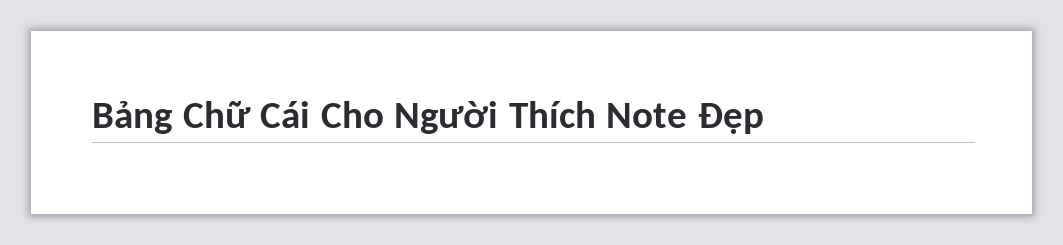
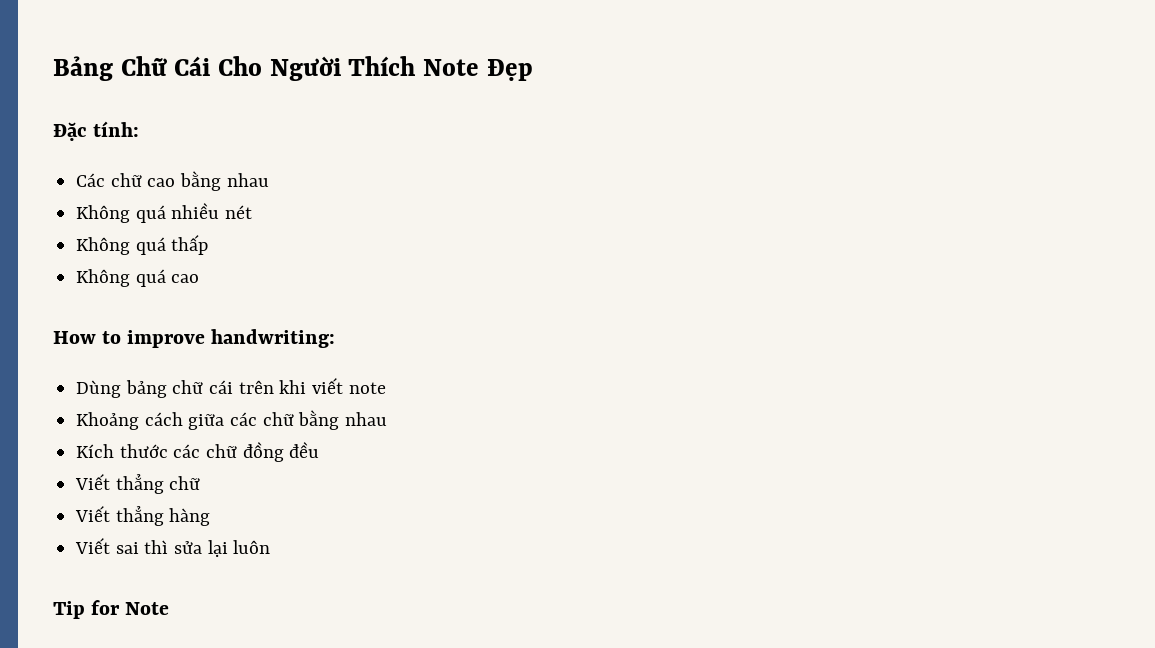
(764, 118) none -> [53,121,140,141] [76,171,269,191] [76,203,253,223] [76,235,209,255] [76,269,200,287] [53,329,336,348] [76,378,386,398] [76,410,388,430] [76,442,320,462] [75,474,201,494] [75,506,211,526] [75,538,271,557] [53,600,170,619] // Đặc tính: // Các chữ cao bằng nhau // Không quá nhiều nét // Không quá thấp // Không quá cao // How to improve handwriting: // Dùng bảng chữ cái trên khi viết note // Khoảng cách giữa các chữ bằng nhau // Kích thước các chữ đồng đều // Viết thẳng chữ // Viết thẳng hàng // Viết sai thì sửa lại luôn // Tip for Note

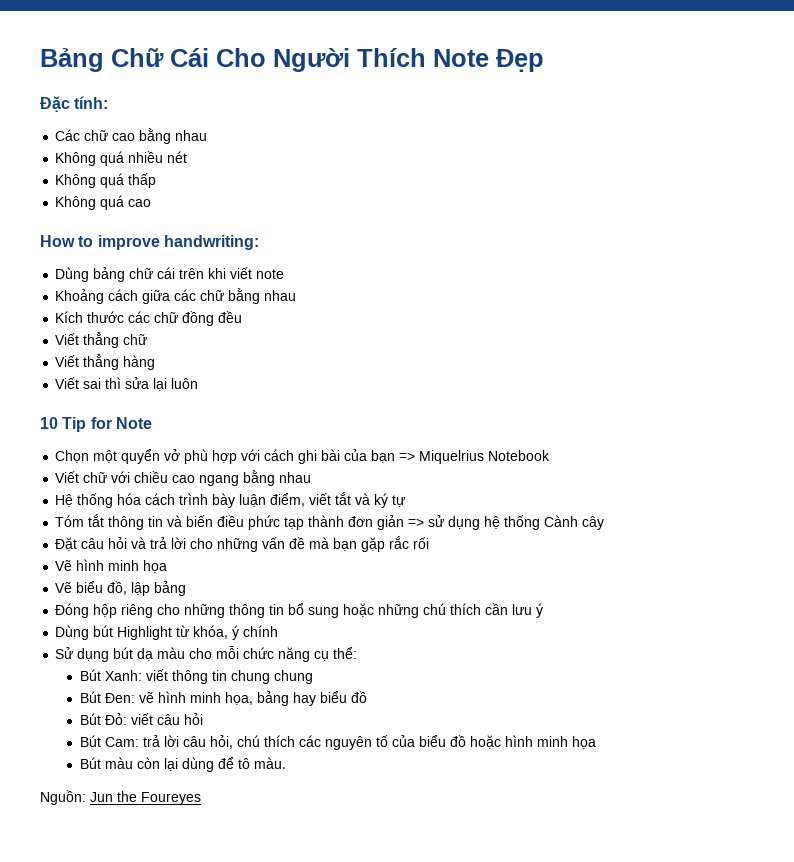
(271, 547) none -> [40,417,58,429] 10
(170, 608) none -> [55,449,551,464] [55,470,312,486] [55,492,406,508] [55,514,605,530] [55,536,430,552] [55,559,168,573] [55,581,187,596] [55,603,544,618] [55,625,279,640] [55,646,358,662] [79,669,313,684] [79,691,367,706] [79,713,203,725] [79,735,596,750] [79,757,286,772] [40,790,201,805] // Chọn một quyển vở phù hợp với cách ghi bài của bạn => Miquelrius Notebook // Viết chữ với chiều cao ngang bằng nhau // Hệ thống hóa cách trình bày luận điểm, viết tắt và ký tự // Tóm tắt thông tin và biến điều phức tạp thành đơn giản => sử dụng hệ thống Cành cây // Đặt câu hỏi và trả lời cho những vấn đề mà bạn gặp rắc rối // Vẽ hình minh họa // Vẽ biểu đồ, lập bảng // Đóng hộp riêng cho những thông tin bổ sung hoặc những chú thích cần lưu ý // Dùng bút Highlight từ khóa, ý chính // Sử dụng bút dạ màu cho mỗi chức năng cụ thể: // Bút Xanh: viết thông tin chung chung // Bút Đen: vẽ hình minh họa, bảng hay biểu đồ // Bút Đỏ: viết câu hỏi // Bút Cam: trả lời câu hỏi, chú thích các nguyên tố của biểu đồ hoặc hình minh họa // Bút màu còn lại dùng để tô màu. // Nguồn: Jun the Foureyes

